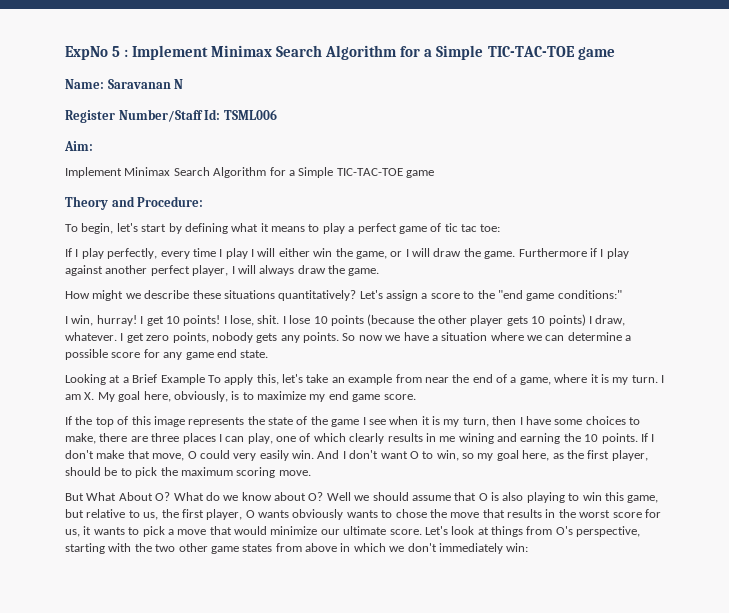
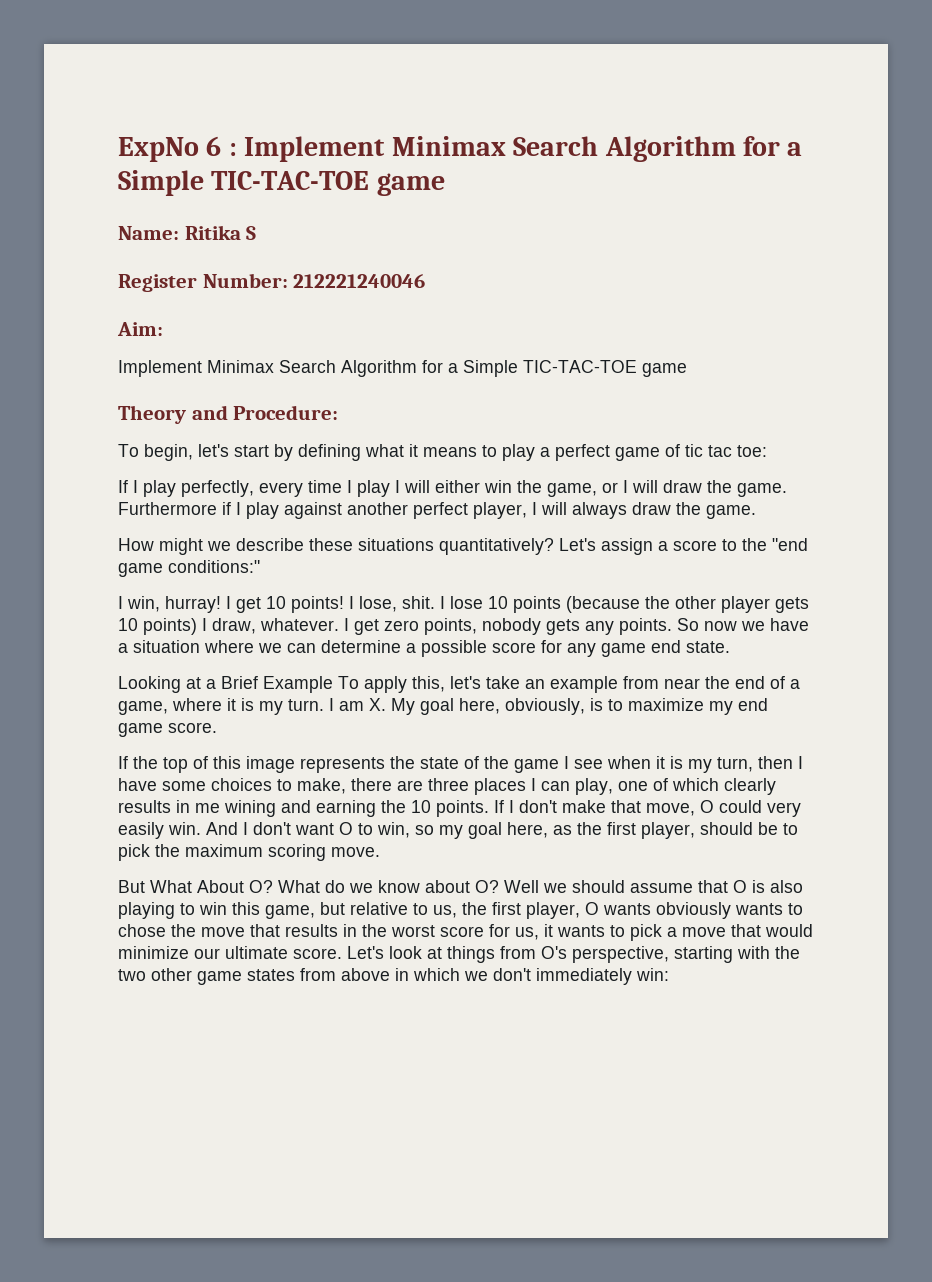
[112,46,121,57] 5 -> [206,136,222,156] 6
[107,79,184,89] Saravanan N -> [184,225,257,240] Ritika S
[118,109,277,122] Number/Staff Id: TSML006 -> [202,273,426,288] Number: 212221240046

